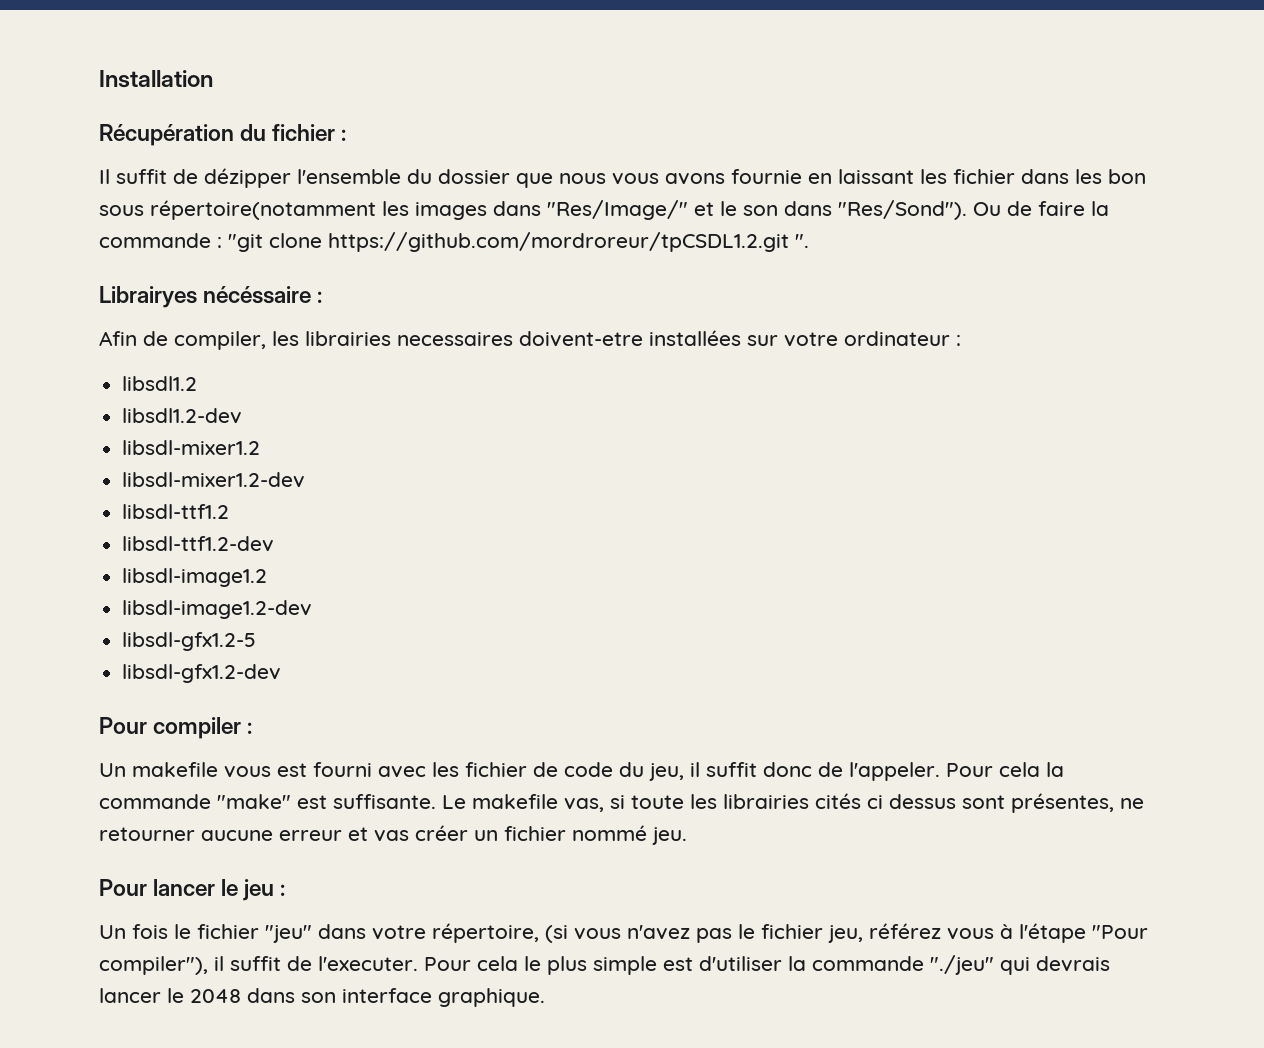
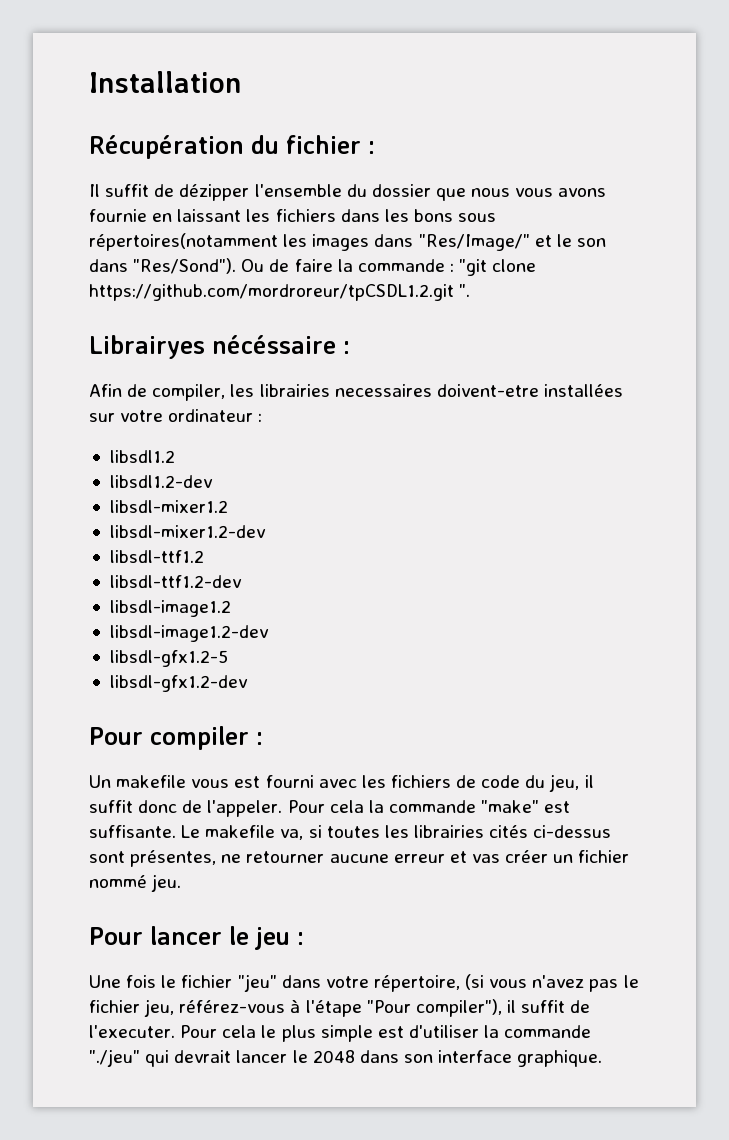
[953,169,1015,184] fichier -> [275,209,336,222] fichiers
[1108,169,1146,184] [99,200,376,220] bon sous répertoire(notamment -> [413,209,497,222] [89,233,278,251] bons sous répertoires(notamment
[465,762,527,777] fichier -> [390,775,451,788] fichiers
[564,795,684,812] vas, si toute -> [280,825,380,840] va, si toutes
[867,794,956,809] ci dessus -> [533,825,612,838] ci-dessus
[99,925,126,939] Un -> [89,975,121,988] Une
[869,923,994,940] référez vous -> [179,1000,286,1013] référez-vous
[1036,956,1110,972] devrais -> [174,1050,232,1063] devrait

